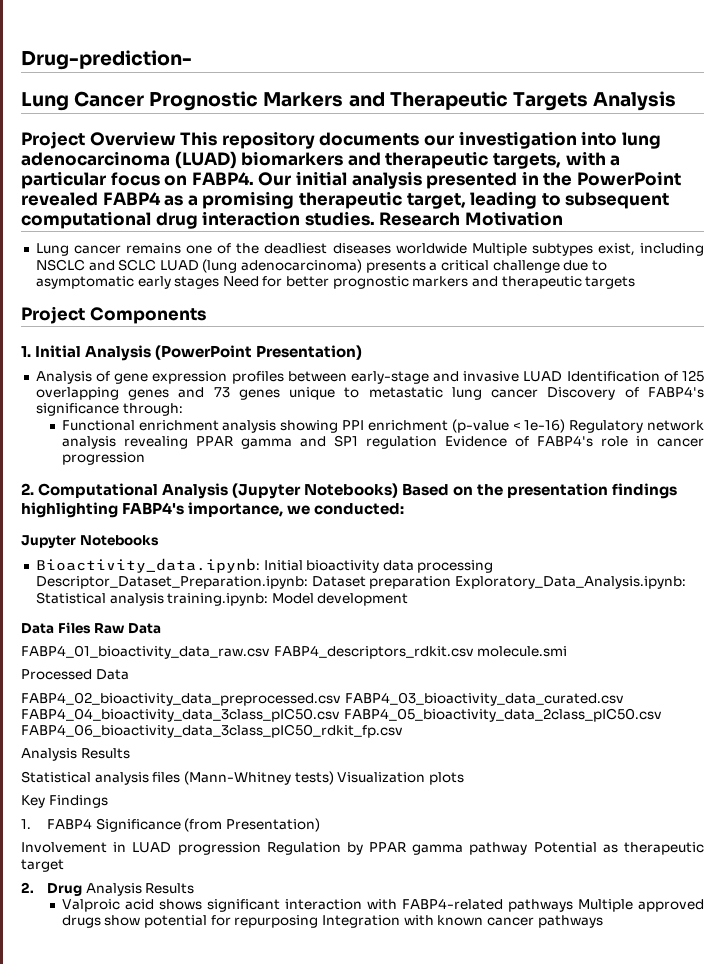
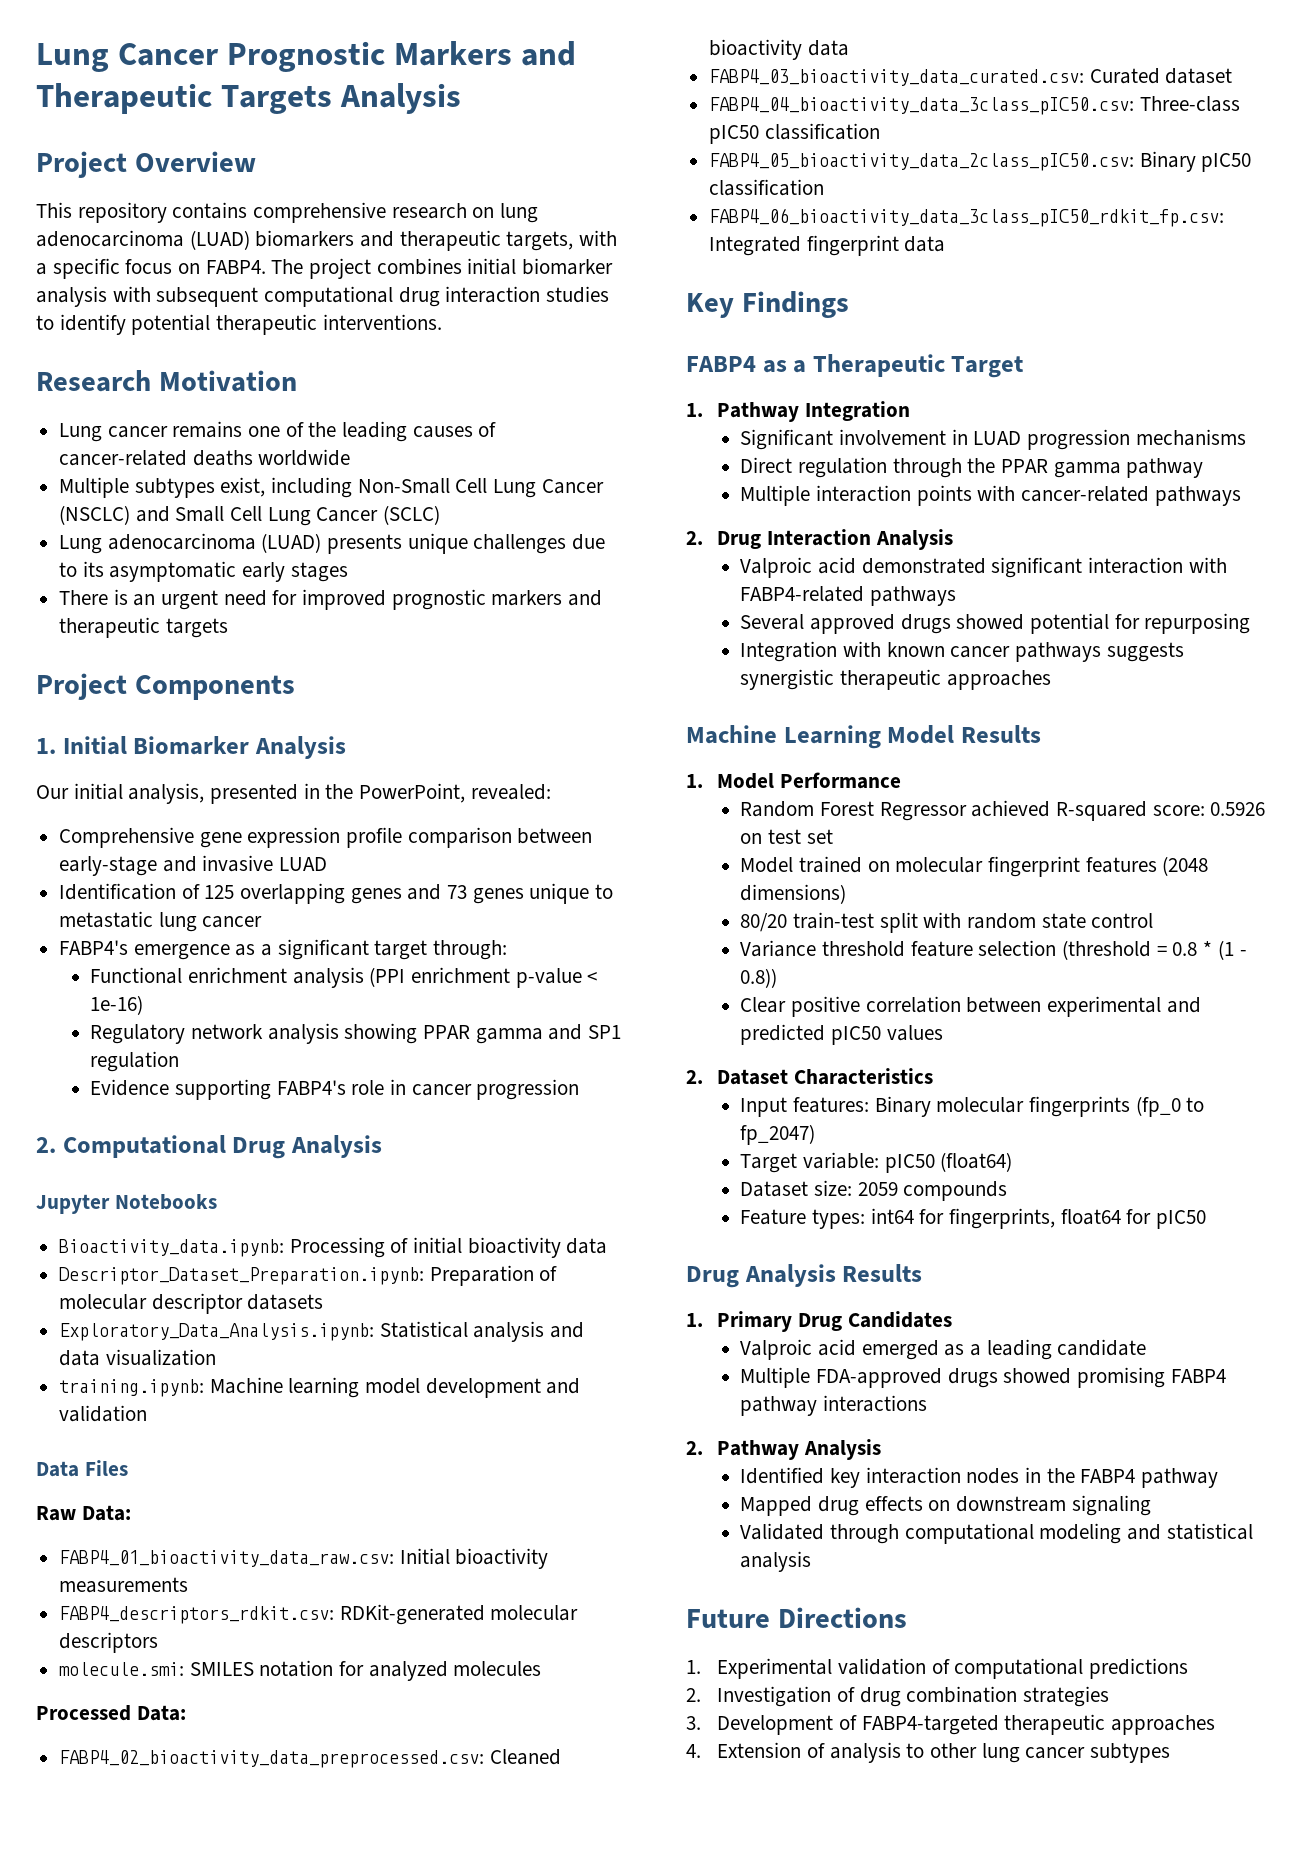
[21,50,192,70] Drug-prediction- // -> (36, 57) none
(176, 138) none -> (256, 161) //
[319,131,618,149] documents our investigation into -> [172,202,495,223] contains comprehensive research on
[21,171,106,189] particular -> [52,258,120,279] specific
[258,171,681,189] [21,191,670,209] [21,211,375,229] Our initial analysis presented in the PowerPoint revealed FABP4 as a promising therapeutic target, leading to subsequent computational drug interaction studies. -> [271,258,614,279] [36,286,610,307] [36,314,442,335] The project combines initial biomarker analysis with subsequent computational drug interaction studies to identify potential therapeutic interventions. //
[264,243,391,254] deadliest diseases -> [342,421,497,442] [59,450,253,466] leading causes of cancer-related deaths
(467, 248) none -> (351, 457) //
[35,259,560,273] NSCLC and SCLC LUAD (lung adenocarcinoma) presents a critical challenge -> [357,478,604,498] [59,505,441,526] [59,533,567,554] Non-Small Cell Lung Cancer (NSCLC) and Small Cell Lung Cancer (SCLC) // Lung adenocarcinoma (LUAD) presents unique challenges
(607, 265) none -> [82,561,104,577] its
[222,276,330,287] Need for better -> [59,589,387,610] // There is an urgent need for improved
[85,345,363,361] [35,371,284,384] Analysis (PowerPoint Presentation) // Analysis of gene expression profiles -> [133,736,346,759] [36,783,551,804] [59,827,512,848] Biomarker Analysis // Our initial analysis, presented in the PowerPoint, revealed: // Comprehensive gene expression profile comparison
(563, 376) none -> (328, 864) //
[547,386,704,400] [35,403,119,416] Discovery of FABP4's significance -> [59,939,428,960] // FABP4's emergence as a significant target
[280,419,509,433] showing PPI enrichment (p-value -> [369,967,582,988] (PPI enrichment p-value
(566, 426) none -> (144, 1005) //
[123,436,188,449] revealing -> [344,1023,418,1044] showing
[444,436,529,447] Evidence of -> [90,1079,272,1100] // Evidence supporting
[162,483,678,499] [21,502,405,518] Analysis (Jupyter Notebooks) Based on the presentation findings highlighting FABP4's importance, we conducted: -> [232,1135,382,1159] Drug Analysis
[263,560,494,573] [35,576,686,589] [35,592,314,606] Initial bioactivity data processing Descriptor_Dataset_Preparation.ipynb: Dataset preparation Exploratory_Data_Analysis.ipynb: Statistical analysis training.ipynb: Model -> [289,1237,608,1258] [59,1265,558,1286] [59,1293,324,1314] [59,1321,585,1342] [59,1349,216,1366] [59,1377,421,1398] Processing of initial bioactivity data // Descriptor_Dataset_Preparation.ipynb: Preparation of molecular descriptor datasets // Exploratory_Data_Analysis.ipynb: Statistical analysis and data visualization // training.ipynb: Machine learning model
(409, 599) none -> [546,1378,581,1394] [59,1405,148,1422] and validation
[94,623,161,634] [21,645,568,659] [21,669,129,680] [21,692,624,706] [21,708,662,722] [21,724,403,738] [21,748,130,761] [21,771,464,785] [21,795,108,808] [21,818,320,832] [21,842,704,855] [21,859,64,872] Raw Data // FABP4_01_bioactivity_data_raw.csv FABP4_descriptors_rdkit.csv molecule.smi // Processed Data // FABP4_02_bioactivity_data_preprocessed.csv FABP4_03_bioactivity_data_curated.csv FABP4_04_bioactivity_data_3class_pIC50.csv FABP4_05_bioactivity_data_2class_pIC50.csv FABP4_06_bioactivity_data_3class_pIC50_rdkit_fp.csv // Analysis Results // Statistical analysis files (Mann-Whitney tests) Visualization plots // Key Findings // 1. FABP4 Significance (from Presentation) // Involvement in LUAD progression Regulation by PPAR gamma pathway Potential as therapeutic target -> [36,1505,131,1521] [59,1548,549,1569] [59,1577,189,1593] [59,1604,579,1625] [59,1632,159,1653] [59,1660,542,1681] [36,1705,186,1721] [59,1749,561,1768] [709,39,849,60] [709,68,1233,86] [709,96,1240,115] [709,123,880,144] [709,151,1252,172] [709,179,825,196] [709,208,1225,227] [709,235,946,256] [686,291,849,318] [686,354,1024,378] [686,401,911,422] [740,429,1246,450] [740,457,1204,478] [740,485,1241,506] // Raw Data: // FABP4_01_bioactivity_data_raw.csv: Initial bioactivity measurements // FABP4_descriptors_rdkit.csv: RDKit-generated molecular descriptors // molecule.smi: SMILES notation for analyzed molecules // Processed Data: // FABP4_02_bioactivity_data_preprocessed.csv: Cleaned bioactivity data // FABP4_03_bioactivity_data_curated.csv: Curated dataset // FABP4_04_bioactivity_data_3class_pIC50.csv: Three-class pIC50 classification // FABP4_05_bioactivity_data_2class_pIC50.csv: Binary pIC50 classification // FABP4_06_bioactivity_data_3class_pIC50_rdkit_fp.csv: Integrated fingerprint data // Key Findings // FABP4 as a Therapeutic Target // 1. Pathway Integration // Significant involvement in LUAD progression mechanisms // Direct regulation through the PPAR gamma pathway // Multiple interaction points with cancer-related pathways
[85,883,195,896] [61,899,202,912] Analysis Results // Valproic acid shows -> [767,529,953,550] [740,557,986,578] Interaction Analysis // Valproic acid demonstrated
[577,899,633,912] Multiple -> [740,614,805,630] // Several
[104,915,141,926] show -> [956,614,1025,630] showed
(319, 921) none -> (1251, 623) //
(603, 921) none -> [1106,642,1184,662] [740,669,1051,690] [686,725,1041,749] [686,772,902,789] [740,800,1266,821] [740,829,833,844] [740,856,1209,877] [740,884,847,904] [740,912,1154,933] [740,940,1247,960] [740,968,778,988] [740,996,1201,1017] [740,1024,943,1045] [686,1068,934,1085] [740,1096,1205,1117] [740,1124,816,1145] [740,1152,1013,1173] [740,1180,1008,1201] [740,1208,1207,1229] [686,1264,923,1288] [686,1311,952,1332] [740,1339,1147,1360] [740,1367,1226,1388] [740,1395,928,1416] [686,1439,882,1460] [740,1467,1219,1488] [740,1495,1151,1516] [740,1523,1253,1544] [740,1551,812,1572] [686,1607,907,1628] [686,1658,1189,1679] [686,1686,1110,1707] [686,1714,1216,1735] [686,1742,1171,1763] suggests synergistic therapeutic approaches // Machine Learning Model Results // 1. Model Performance // Random Forest Regressor achieved R-squared score: 0.5926 on test set // Model trained on molecular fingerprint features (2048 dimensions) // 80/20 train-test split with random state control // Variance threshold feature selection (threshold = 0.8 * (1 - 0.8)) // Clear positive correlation between experimental and predicted pIC50 values // 2. Dataset Characteristics // Input features: Binary molecular fingerprints (fp_0 to fp_2047) // Target variable: pIC50 (float64) // Dataset size: 2059 compounds // Feature types: int64 for fingerprints, float64 for pIC50 // Drug Analysis Results // 1. Primary Drug Candidates // Valproic acid emerged as a leading candidate // Multiple FDA-approved drugs showed promising FABP4 pathway interactions // 2. Pathway Analysis // Identified key interaction nodes in the FABP4 pathway // Mapped drug effects on downstream signaling // Validated through computational modeling and statistical analysis // Future Directions // 1. Experimental validation of computational predictions // 2. Investigation of drug combination strategies // 3. Development of FABP4-targeted therapeutic approaches // 4. Extension of analysis to other lung cancer subtypes

